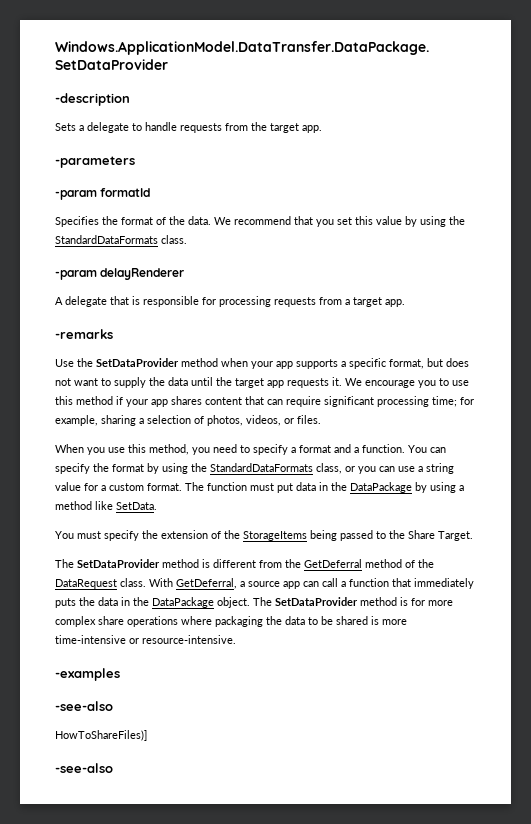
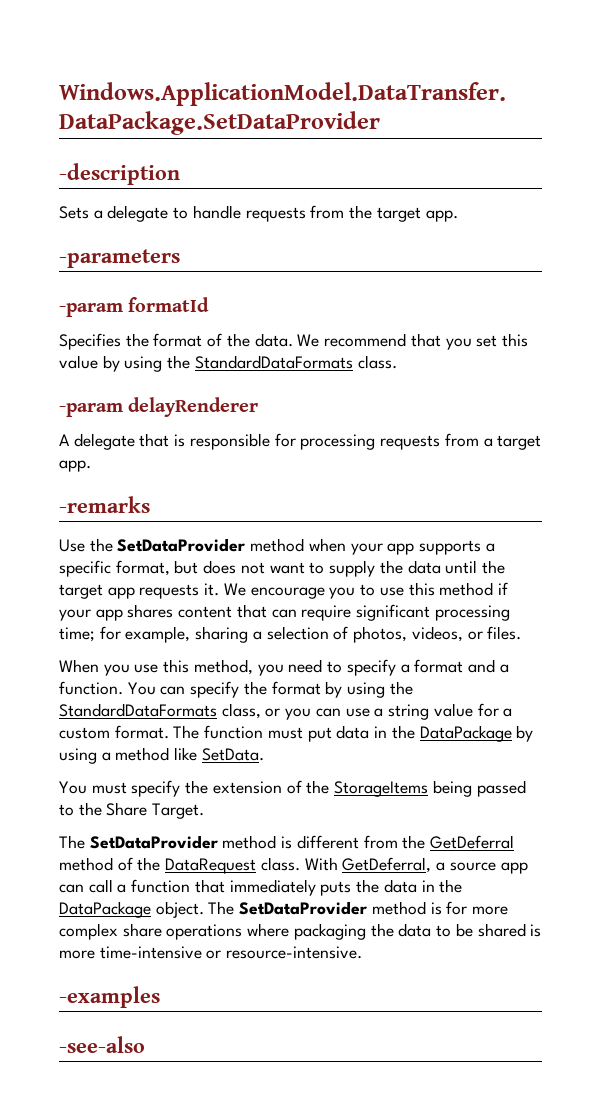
[55,730,147,741] [55,763,113,773] // HowToShareFiles)] // -see-also -> (145, 1044) none

